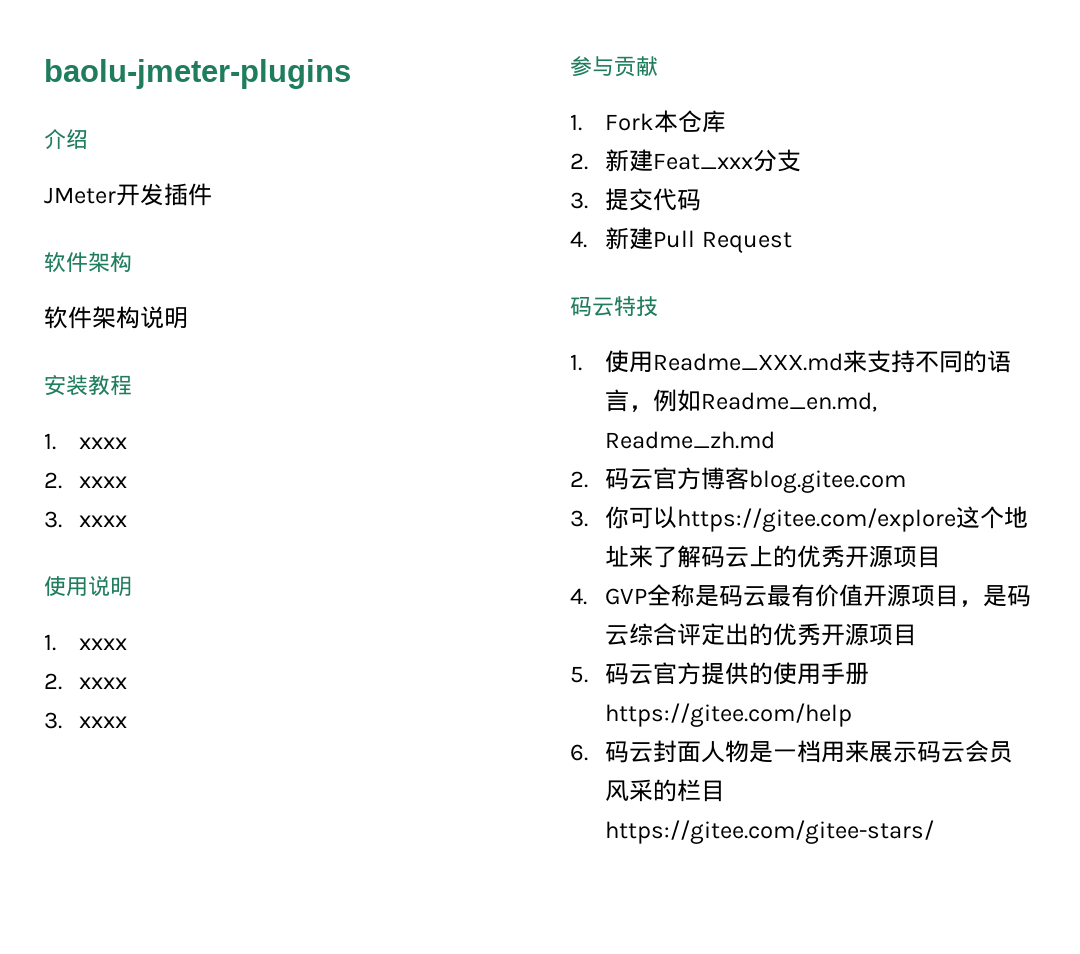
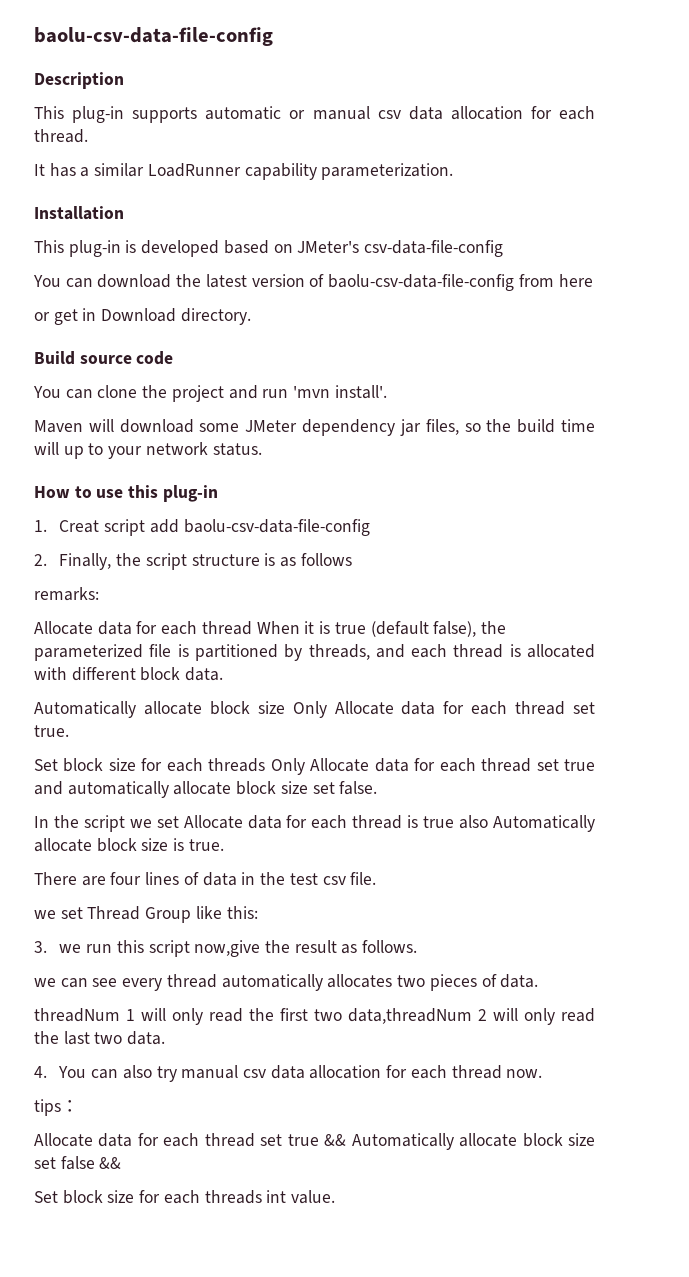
[44,59,351,89] [44,129,88,150] [44,183,212,206] [44,252,132,273] [44,306,188,329] [44,375,132,396] [44,433,128,450] [44,472,128,489] [44,511,128,528] [44,576,132,597] [44,634,128,651] [44,673,128,690] [44,712,128,729] [570,56,658,77] [570,110,727,133] [570,149,802,172] [570,188,702,211] [570,227,792,253] [570,296,658,317] [570,350,1012,373] [605,389,878,412] [605,431,776,449] [570,467,907,493] [570,506,1029,532] [605,545,942,568] [570,584,1032,607] [605,623,918,646] [570,662,870,685] [605,703,853,727] [570,740,1014,763] [605,779,726,802] [605,820,935,844] baolu-jmeter-plugins // 介绍 // JMeter开发插件 // 软件架构 // 软件架构说明 // 安装教程 // 1. xxxx // 2. xxxx // 3. xxxx // 使用说明 // 1. xxxx // 2. xxxx // 3. xxxx // 参与贡献 // 1. Fork本仓库 // 2.新建Feat_xxx分支 // 3.提交代码 // 4.新建Pull Request // 码云特技 // 1.使用Readme_XXX.md来支持不同的语言，例如Readme_en.md, Readme_zh.md // 2.码云官方博客blog.gitee.com // 3.你可以https://gitee.com/explore这个地址来了解码云上的优秀开源项目 // 4. GVP全称是码云最有价值开源项目，是码云综合评定出的优秀开源项目 // 5.码云官方提供的使用手册https://gitee.com/help // 6.码云封面人物是一档用来展示码云会员风采的栏目https://gitee.com/gitee-stars/ -> [34,27,273,46] [34,72,124,89] [34,106,596,123] [34,129,88,143] [34,163,454,180] [34,206,124,220] [34,240,504,257] [33,274,593,291] [34,308,251,325] [34,351,174,365] [33,385,387,402] [34,419,595,436] [34,442,262,459] [34,485,218,502] [34,519,370,536] [34,553,352,570] [34,587,99,601] [34,621,506,637] [34,644,596,661] [34,667,224,681] [34,701,595,718] [34,725,69,737] [34,758,595,775] [34,781,378,798] [34,815,595,832] [34,838,224,852] [34,872,377,886] [34,906,258,923] [34,940,418,957] [34,974,539,991] [34,1008,595,1025] [34,1031,166,1045] [34,1065,543,1082] [34,1099,79,1116] [34,1133,595,1150] [34,1156,122,1170] [34,1190,336,1204] baolu-csv-data-file-config // Description // This plug-in supports automatic or manual csv data allocation for each thread. // It has a similar LoadRunner capability parameterization. // Installation // This plug-in is developed based on JMeter's csv-data-file-config // You can download the latest version of baolu-csv-data-file-config from here // or get in Download directory. // Build source code // You can clone the project and run 'mvn install'. // Maven will download some JMeter dependency jar files, so the build time will up to your network status. // How to use this plug-in // 1. Creat script add baolu-csv-data-file-config // 2. Finally, the script structure is as follows // remarks: // Allocate data for each thread When it is true (default false), the parameterized file is partitioned by threads, and each thread is allocated with different block data. // Automatically allocate block size Only Allocate data for each thread set true. // Set block size for each threads Only Allocate data for each thread set true and automatically allocate block size set false. // In the script we set Allocate data for each thread is true also Automatically allocate block size is true. // There are four lines of data in the test csv file. // we set Thread Group like this: // 3. we run this script now,give the result as follows. // we can see every thread automatically allocates two pieces of data. // threadNum 1 will only read the first two data,threadNum 2 will only read the last two data. // 4. You can also try manual csv data allocation for each thread now. // tips： // Allocate data for each thread set true && Automatically allocate block size set false && // Set block size for each threads int value.

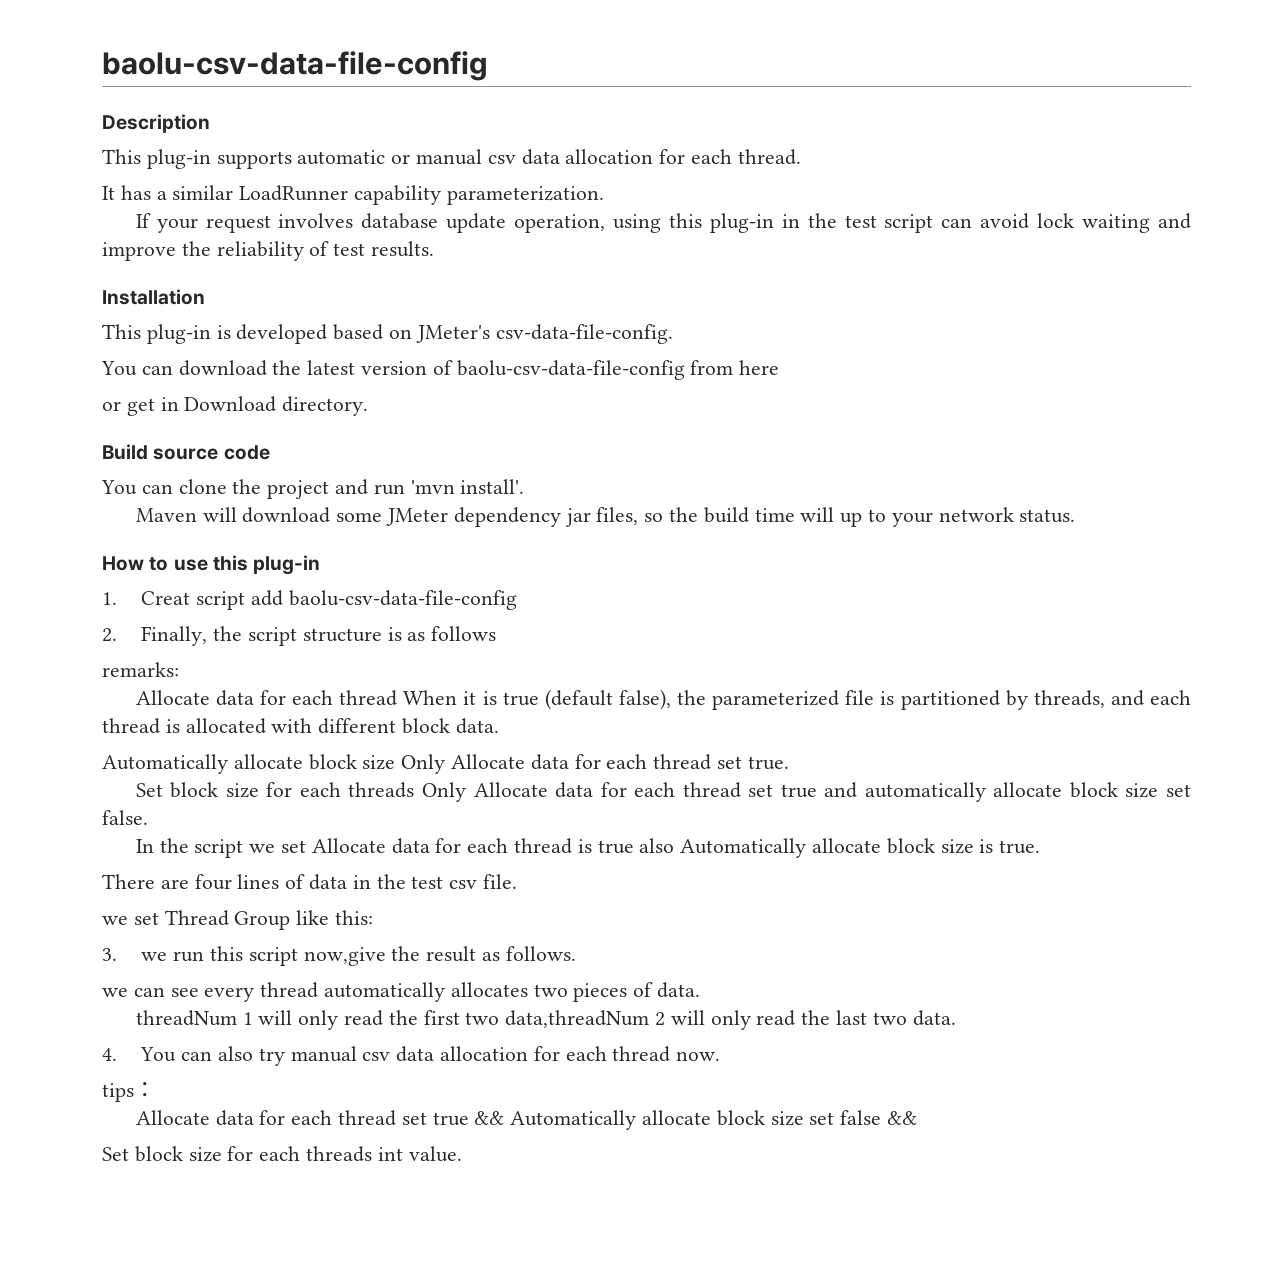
(454, 171) none -> [135,213,1192,233] [102,241,435,261] // If your request involves database update operation, using this plug-in in the test script can avoid lock waiting and improve the reliability of test results.
[364,240,504,257] csv-data-file-config -> [495,324,673,344] csv-data-file-config.

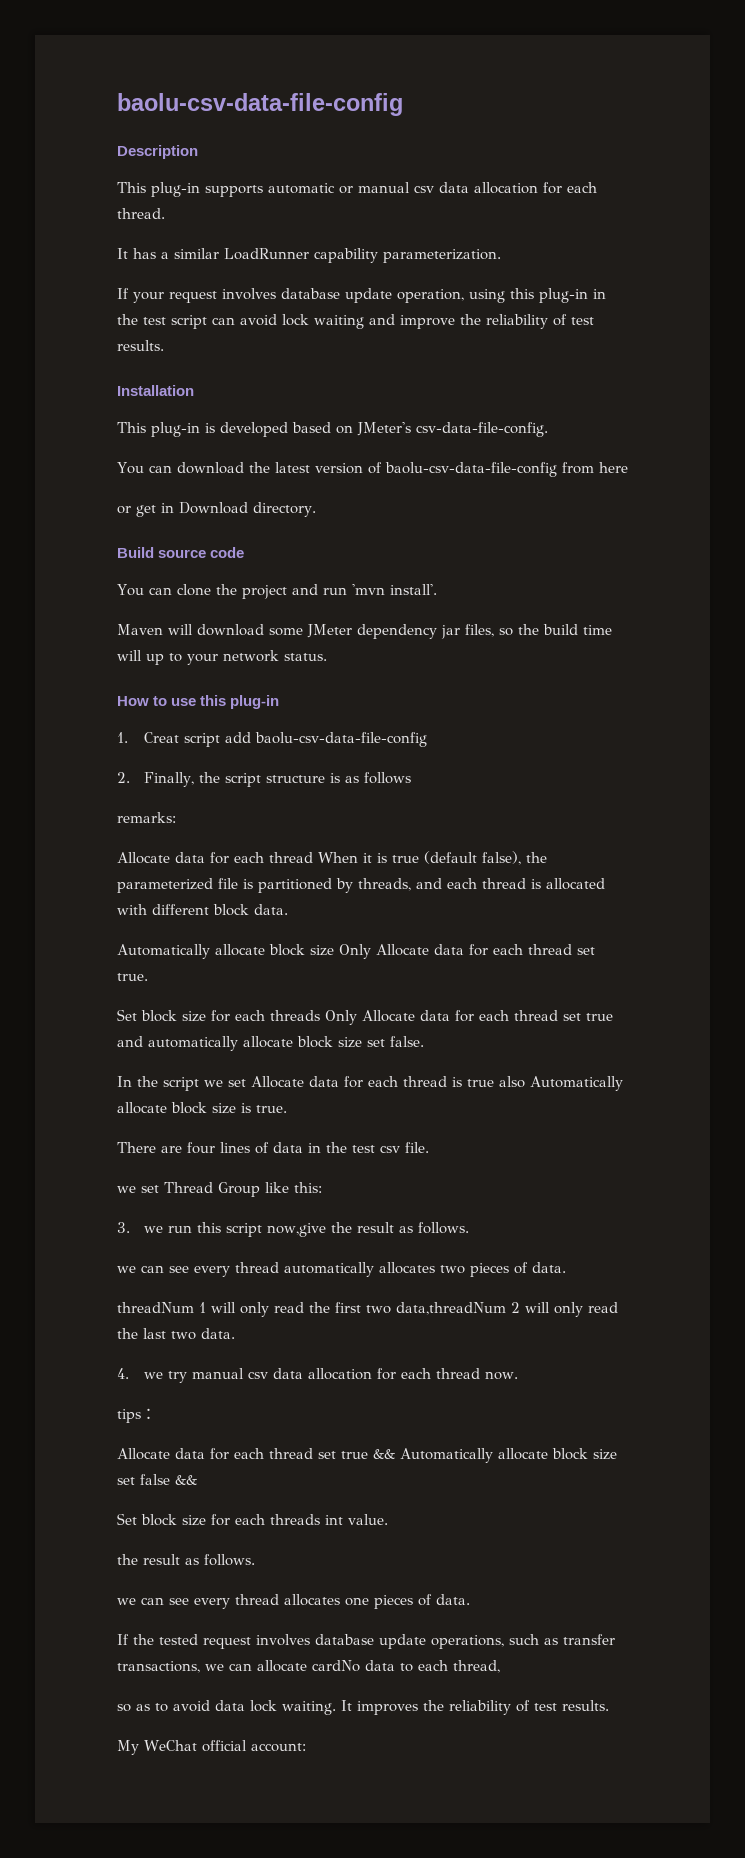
[140,1046,253,1062] You can also -> [143,1372,163,1379] we
(462, 1154) none -> [117,1554,255,1566] [117,1594,470,1609] [117,1634,615,1649] [117,1660,500,1673] [117,1700,609,1715] [117,1740,306,1755] // the result as follows. // we can see every thread allocates one pieces of data. // If the tested request involves database update operations, such as transfer transactions, we can allocate cardNo data to each thread, // so as to avoid data lock waiting. It improves the reliability of test results. // My WeChat official account:

